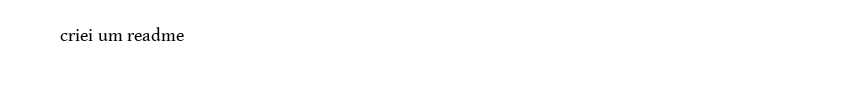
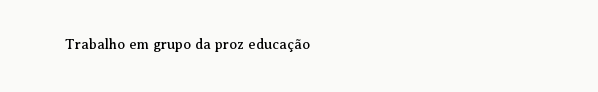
[60,27,185,41] criei um readme -> [65,38,310,52] Trabalho em grupo da proz educação

